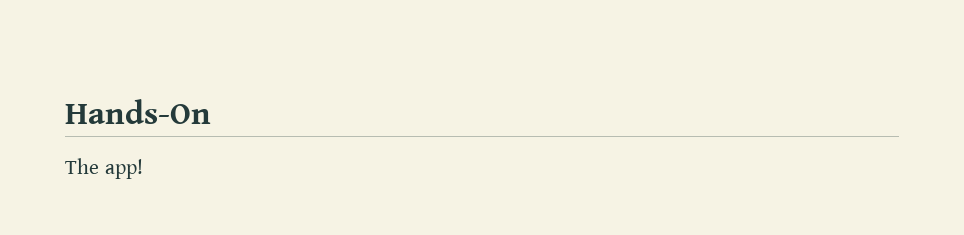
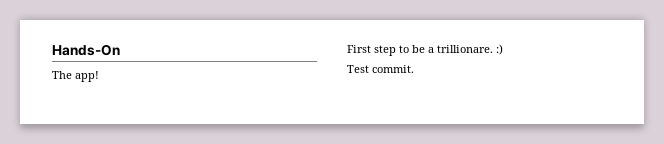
(143, 169) none -> [347,44,503,56] [347,65,414,73] // First step to be a trillionare. :) // Test commit.

